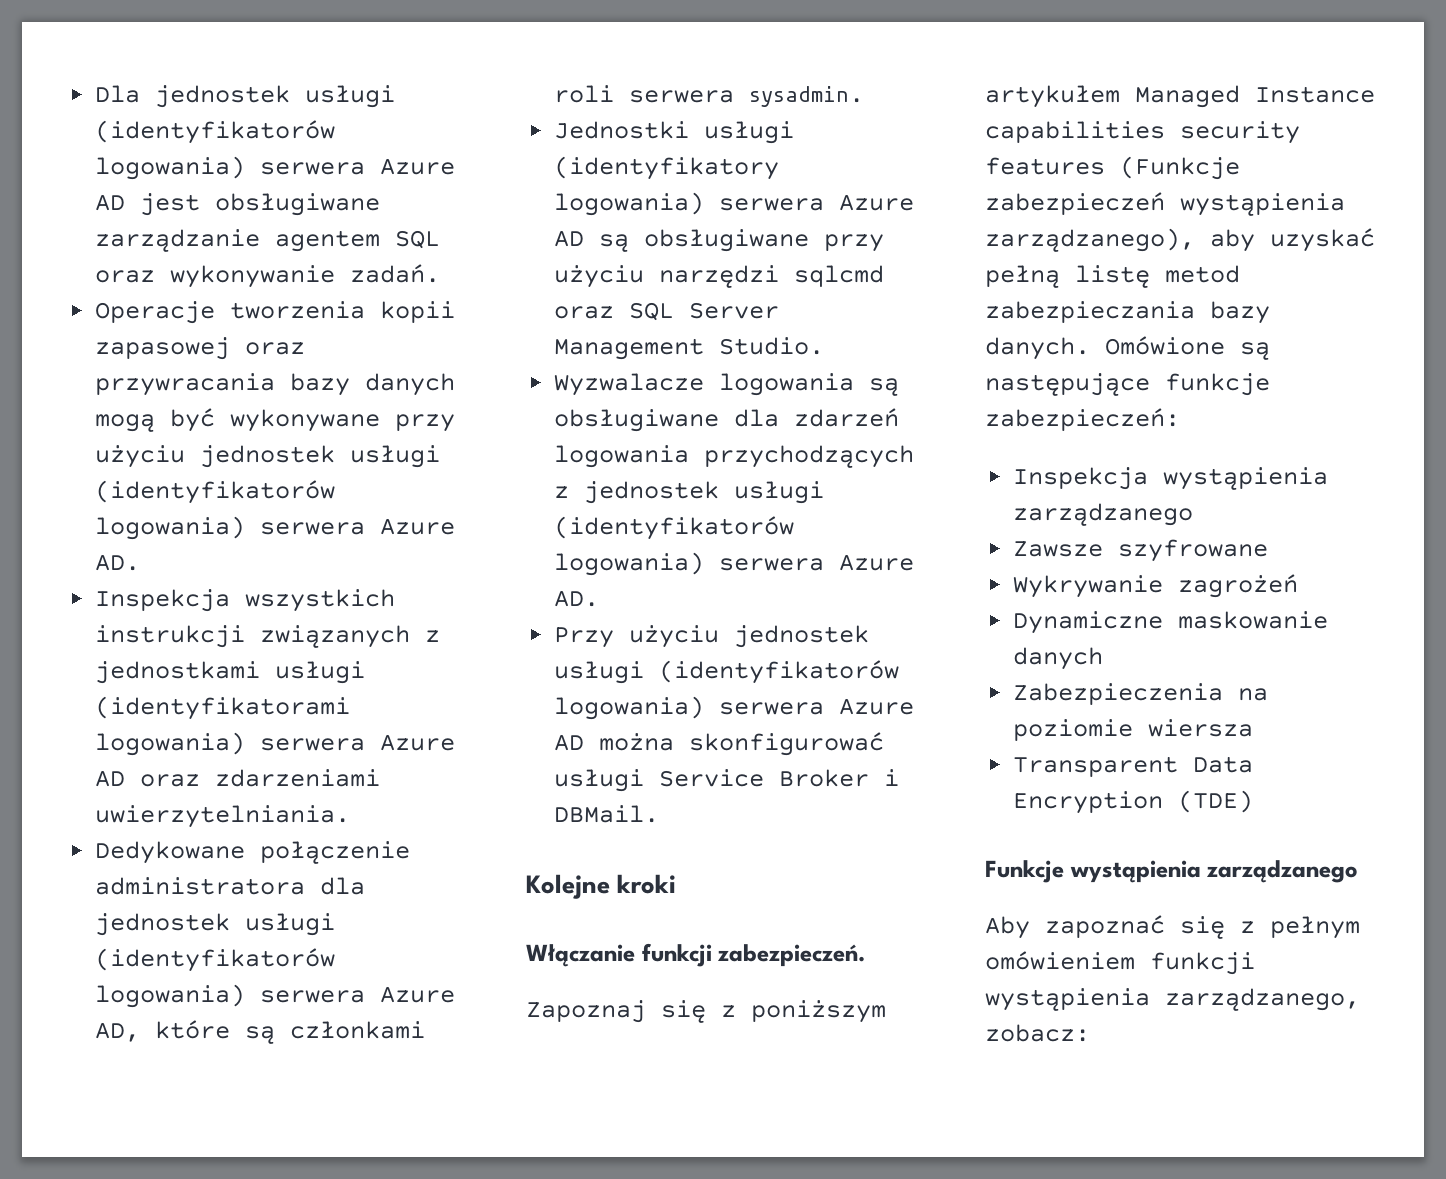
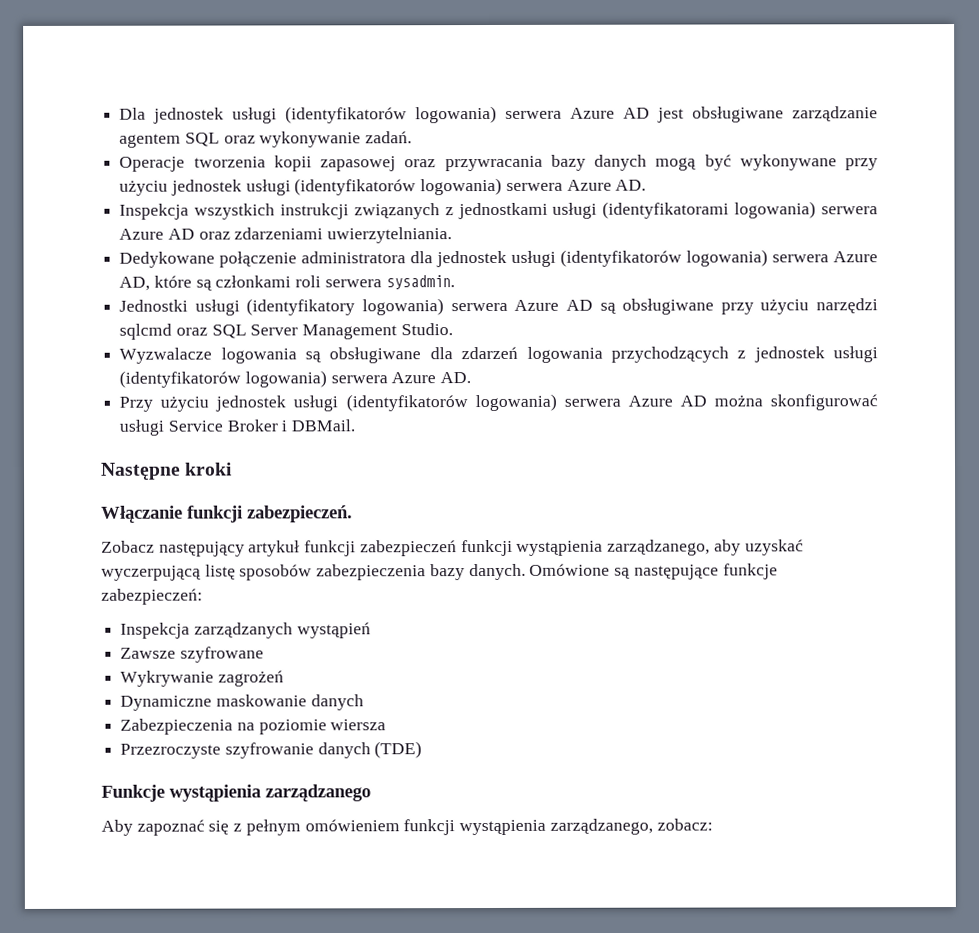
[526,874,610,899] Kolejne -> [100,462,181,481] Następne
[526,1000,886,1023] [985,85,1375,108] [985,121,1300,144] [985,156,1240,180] [985,192,1345,216] [985,228,1375,252] [985,265,1240,288] [985,301,1195,323] Zapoznaj się z poniższym artykułem Managed Instance capabilities security features (Funkcje zabezpieczeń wystąpienia zarządzanego), aby uzyskać pełną listę metod zabezpieczania -> [101,539,804,557] [101,564,427,581] Zobacz następujący artykuł funkcji zabezpieczeń funkcji wystąpienia zarządzanego, aby uzyskać wyczerpującą listę sposobów zabezpieczenia
[1163,467,1329,490] [1013,503,1194,526] wystąpienia zarządzanego -> [193,622,371,639] zarządzanych wystąpień
[1013,756,1254,777] [1013,791,1164,814] Transparent Data Encryption -> [120,742,371,759] Przezroczyste szyfrowanie danych

